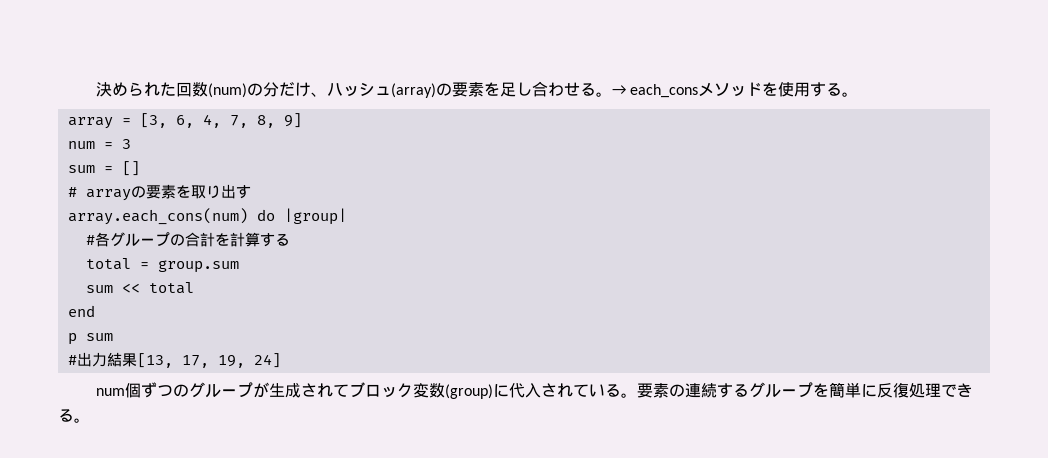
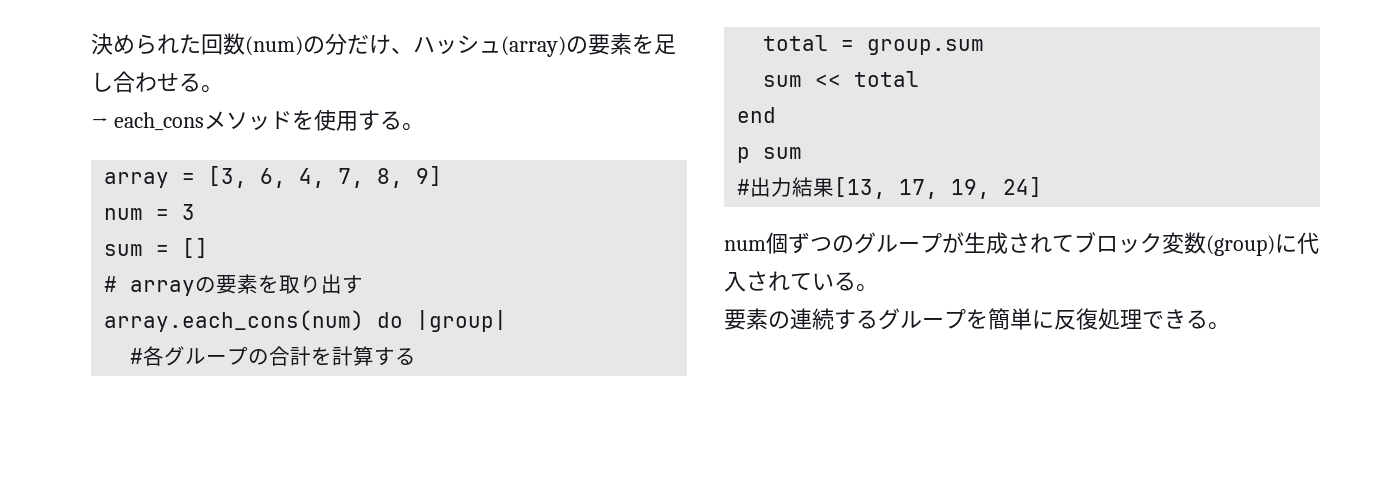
(612, 94) none -> (223, 89) //
(637, 395) none -> (878, 288) //

